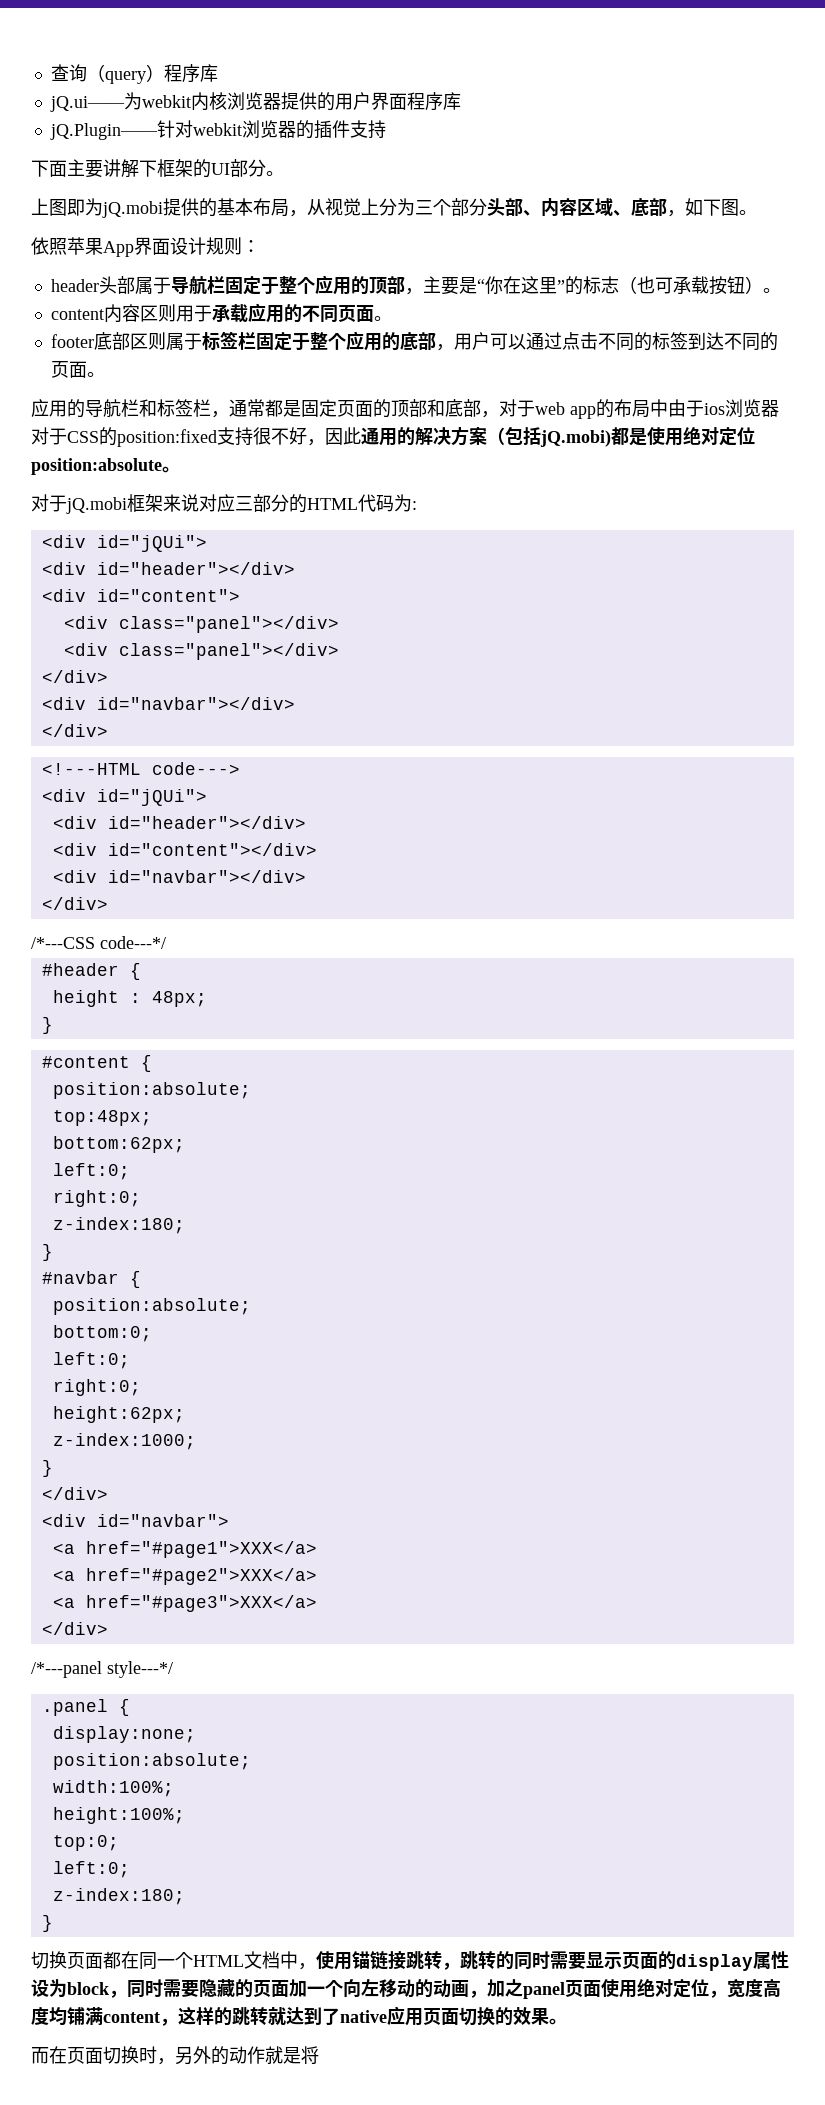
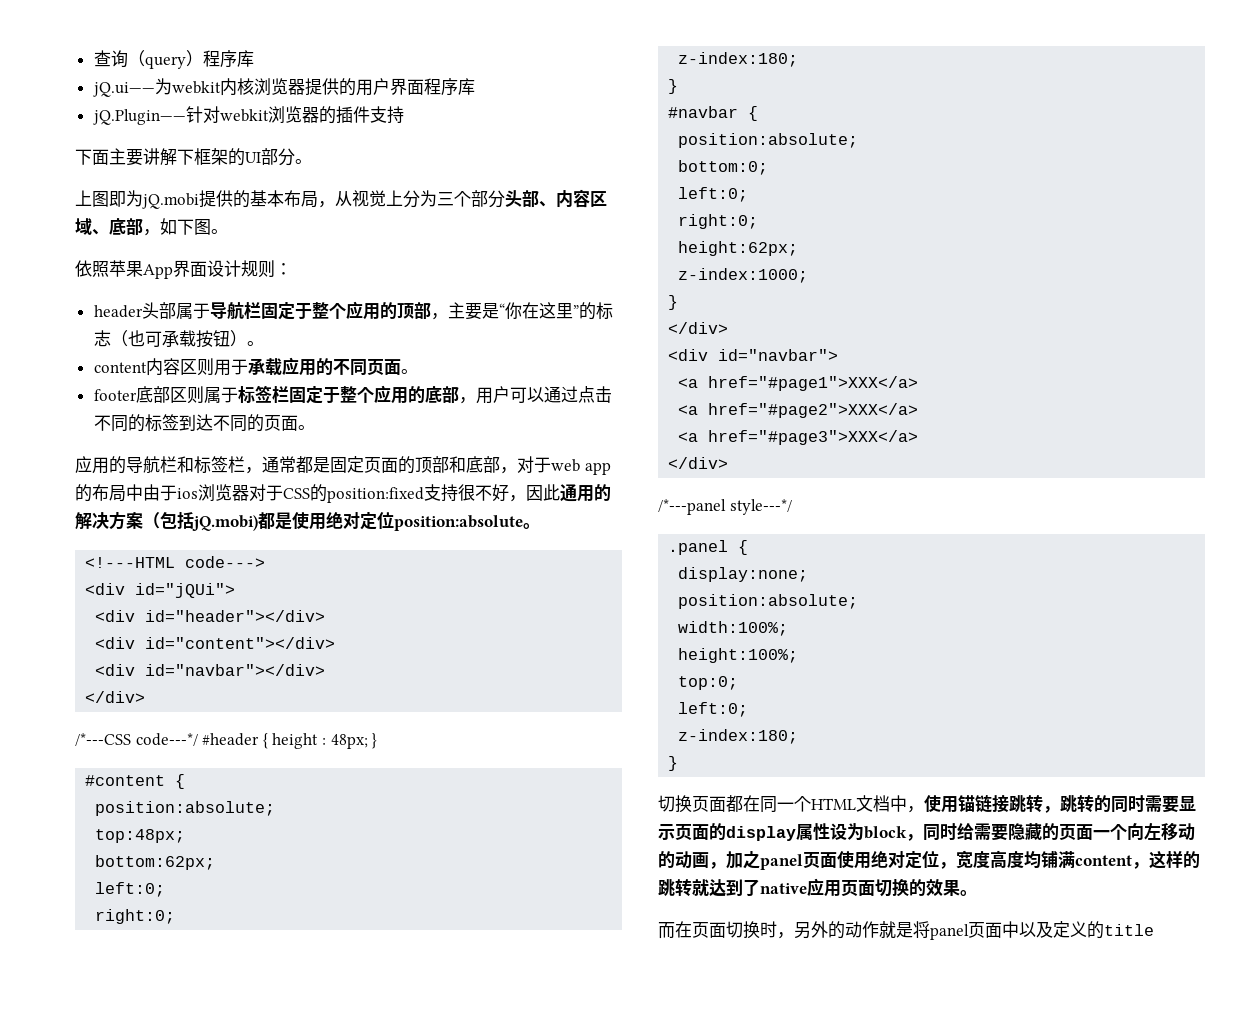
[31,494,417,514] [41,535,207,552] [41,562,295,575] [41,589,240,602] [63,616,339,633] [63,643,339,660] [41,670,108,683] [41,697,295,710] [41,724,108,737] // 对于jQ.mobi框架来说对应三部分的HTML代码为: // <div id="jQUi"> // <div id="header"></div> // <div id="content"> // <div class="panel"></div> // <div class="panel"></div> // </div> // <div id="navbar"></div> // </div> -> (540, 526) none
(166, 942) // -> (198, 739) none
(141, 971) // -> (268, 741) none
(207, 999) // -> (368, 741) none
(163, 1988) none -> [957,823,974,840] 给
[289,1979,307,1997] 加 -> (1093, 832) none
(319, 2055) none -> [930,921,1154,940] panel页面中以及定义的title

